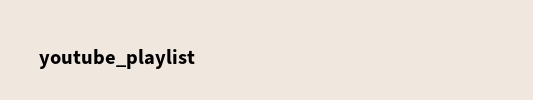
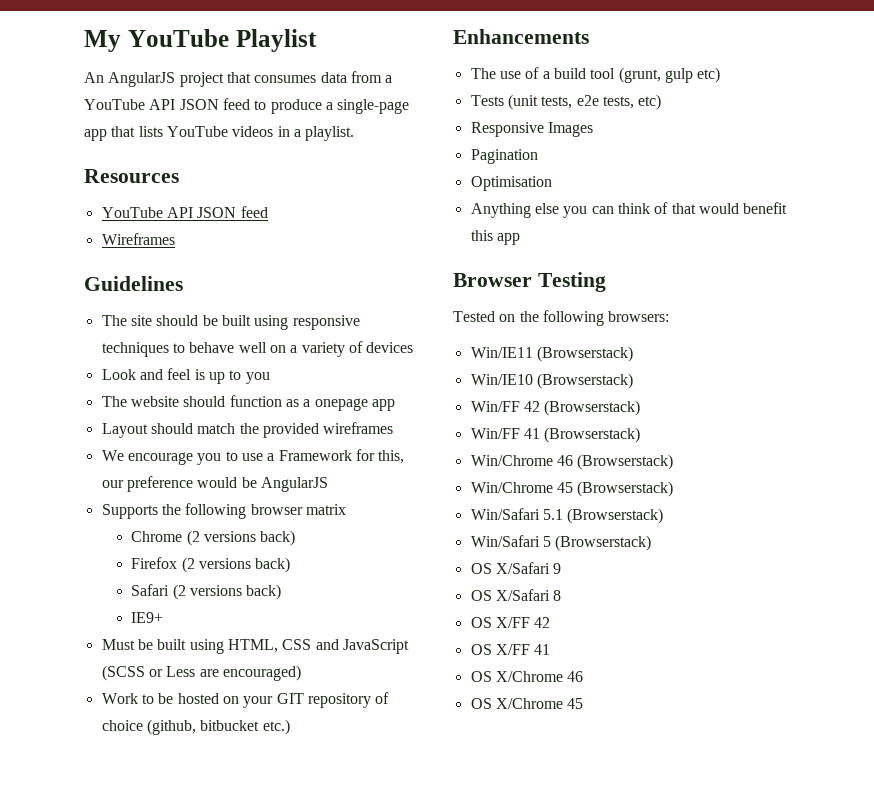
[39,49,195,69] youtube_playlist -> [84,29,317,52] [84,71,393,87] [84,98,410,114] [84,126,355,141] [84,169,179,183] [101,206,268,218] [101,233,175,245] [84,276,183,291] [101,315,360,330] [101,341,414,357] [101,368,270,384] [101,395,395,411] [101,422,394,438] [101,449,405,465] [101,476,328,492] [101,503,346,519] [131,530,296,546] [131,557,291,573] [131,584,282,600] [131,612,164,623] [101,639,409,654] [101,665,301,681] [101,692,390,708] [101,719,290,735] [453,29,589,44] [470,67,721,83] [470,94,662,110] [470,122,593,137] [470,149,538,164] [470,176,552,191] [470,202,788,218] [470,230,520,245] [453,272,606,292] [453,310,670,326] [470,346,633,362] [470,373,633,389] [470,400,641,416] [470,427,641,443] [470,454,674,470] [470,481,674,497] [470,508,664,524] [470,535,652,551] [470,562,562,574] [470,589,562,601] [470,617,551,628] [470,644,551,655] [470,671,584,682] [470,698,584,709] My YouTube Playlist // An AngularJS project that consumes data from a YouTube API JSON feed to produce a single-page app that lists YouTube videos in a playlist. // Resources // YouTube API JSON feed // Wireframes // Guidelines // The site should be built using responsive techniques to behave well on a variety of devices // Look and feel is up to you // The website should function as a onepage app // Layout should match the provided wireframes // We encourage you to use a Framework for this, our preference would be AngularJS // Supports the following browser matrix // Chrome (2 versions back) // Firefox (2 versions back) // Safari (2 versions back) // IE9+ // Must be built using HTML, CSS and JavaScript (SCSS or Less are encouraged) // Work to be hosted on your GIT repository of choice (github, bitbucket etc.) // Enhancements // The use of a build tool (grunt, gulp etc) // Tests (unit tests, e2e tests, etc) // Responsive Images // Pagination // Optimisation // Anything else you can think of that would benefit this app // Browser Testing // Tested on the following browsers: // Win/IE11 (Browserstack) // Win/IE10 (Browserstack) // Win/FF 42 (Browserstack) // Win/FF 41 (Browserstack) // Win/Chrome 46 (Browserstack) // Win/Chrome 45 (Browserstack) // Win/Safari 5.1 (Browserstack) // Win/Safari 5 (Browserstack) // OS X/Safari 9 // OS X/Safari 8 // OS X/FF 42 // OS X/FF 41 // OS X/Chrome 46 // OS X/Chrome 45

